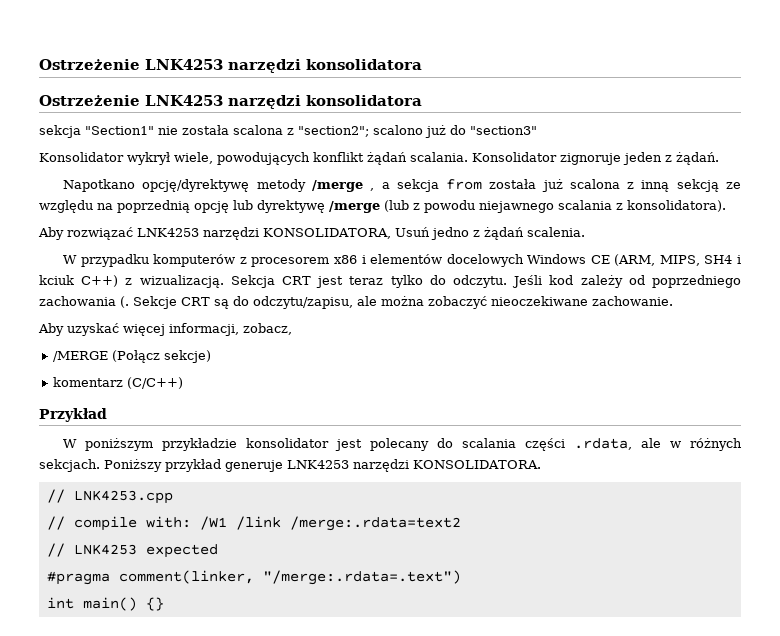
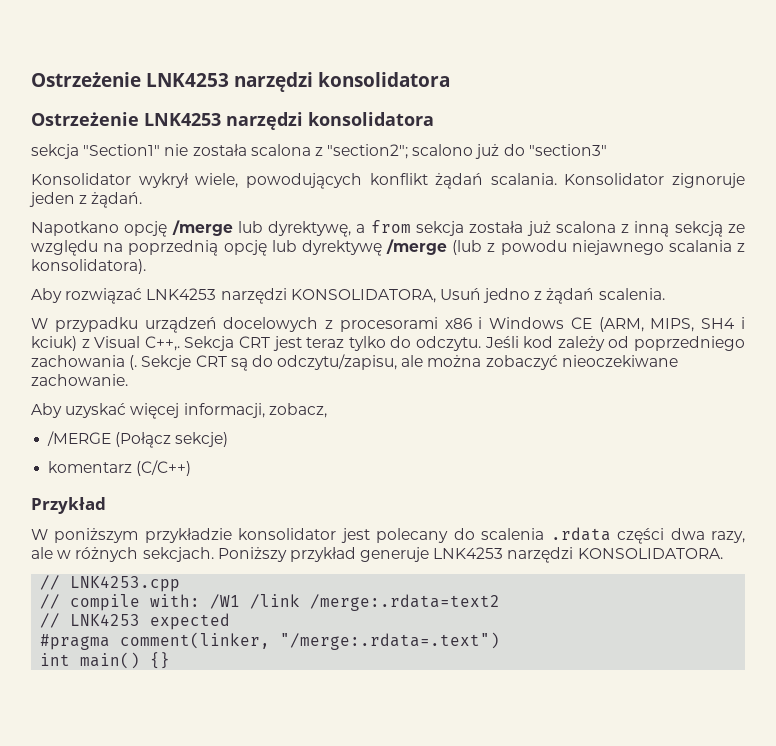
[142,179,483,192] opcję/dyrektywę metody /merge , a sekcja from -> [124,220,464,237] opcję /merge lub dyrektywę, a from sekcja
[153,254,524,267] komputerów z procesorem x86 i elementów docelowych -> [144,317,483,333] urządzeń docelowych z procesorami x86 i
[39,275,224,288] kciuk C++) z wizualizacją. -> [31,336,180,351] kciuk) z Visual C++,.
[462,438,633,451] scalania części .rdata, -> [481,527,745,544] scalenia .rdata części dwa razy,

